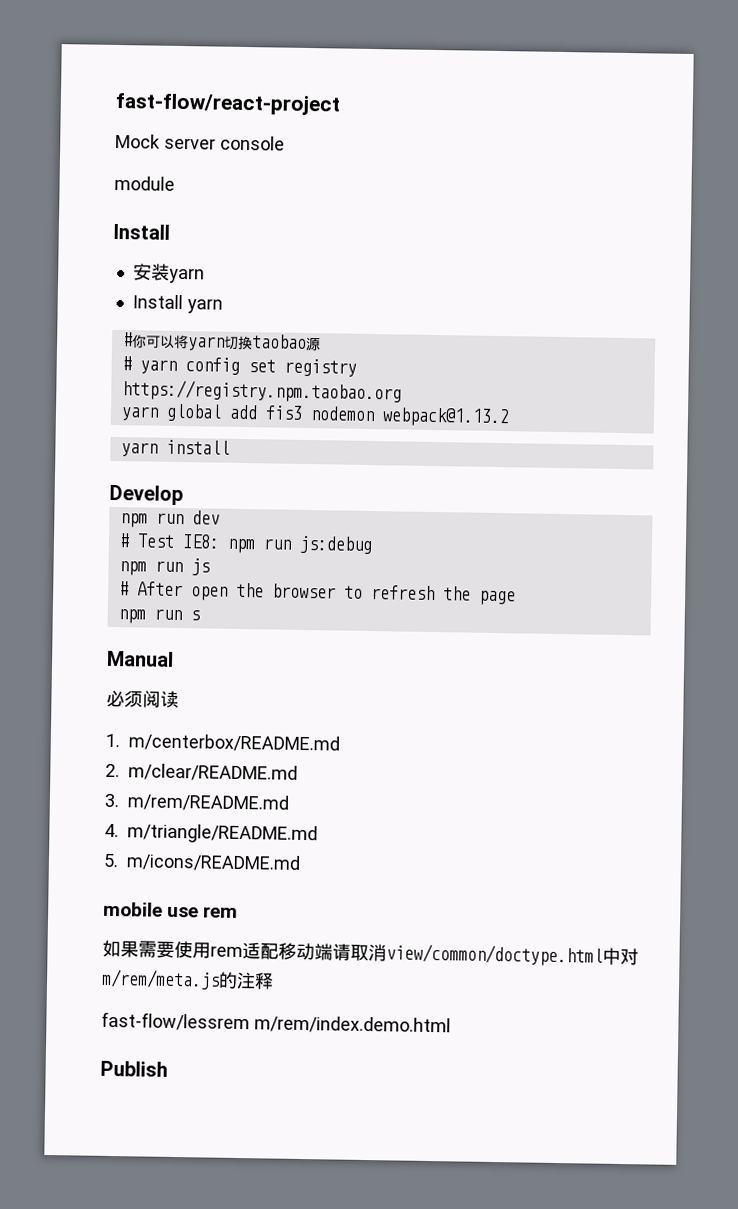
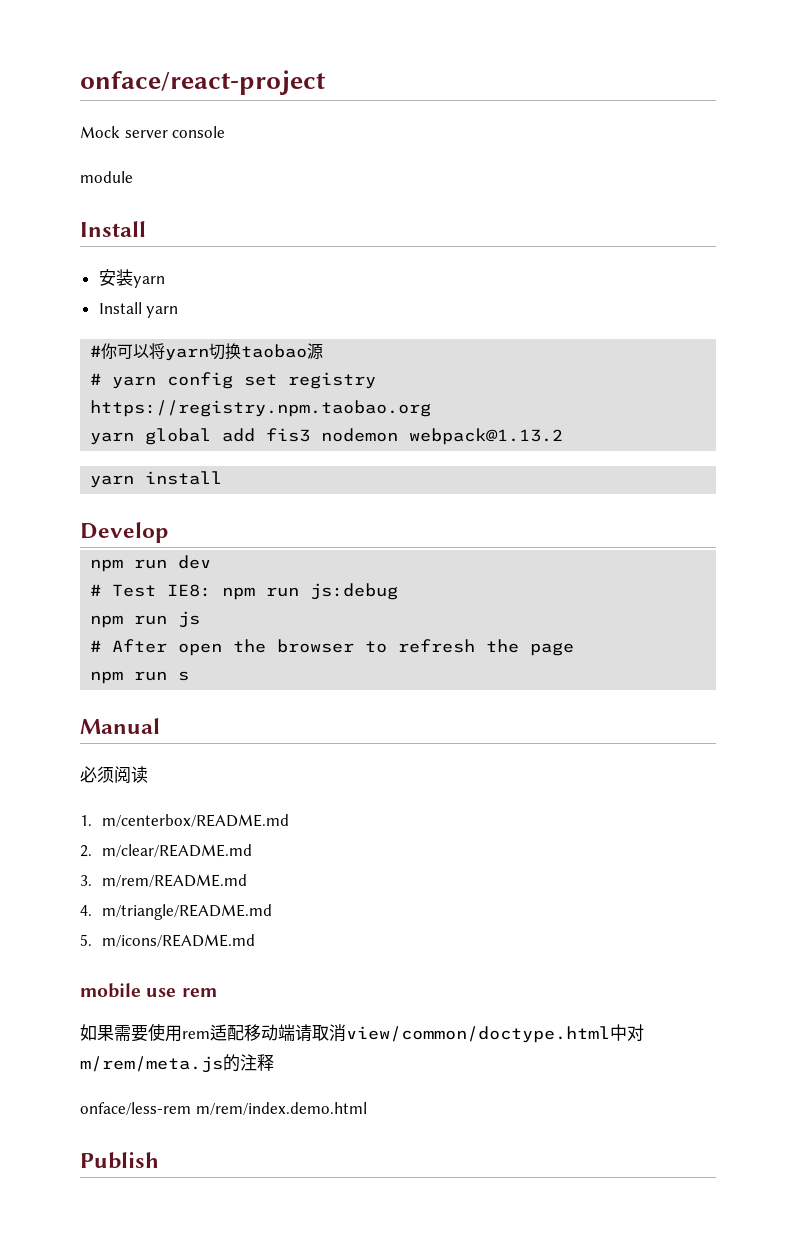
[115,92,340,116] fast-flow/react-project -> [80,70,326,95] onface/react-project
[101,1011,250,1032] fast-flow/lessrem -> [80,1102,191,1115] onface/less-rem

